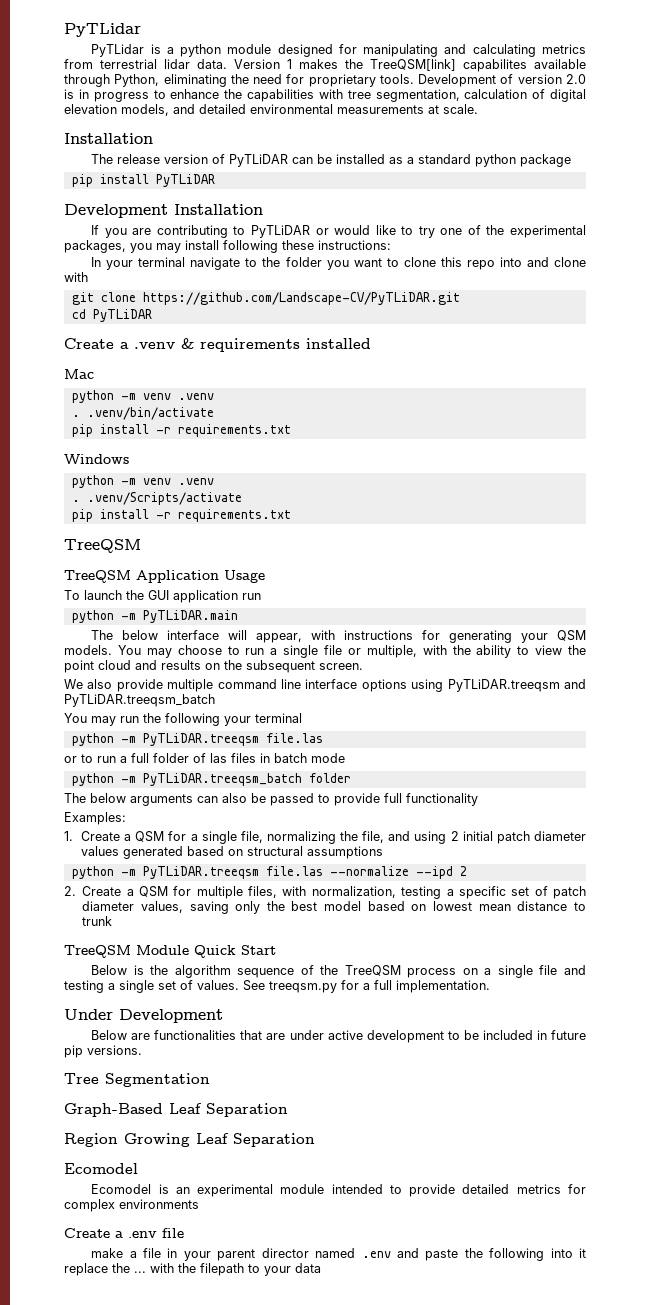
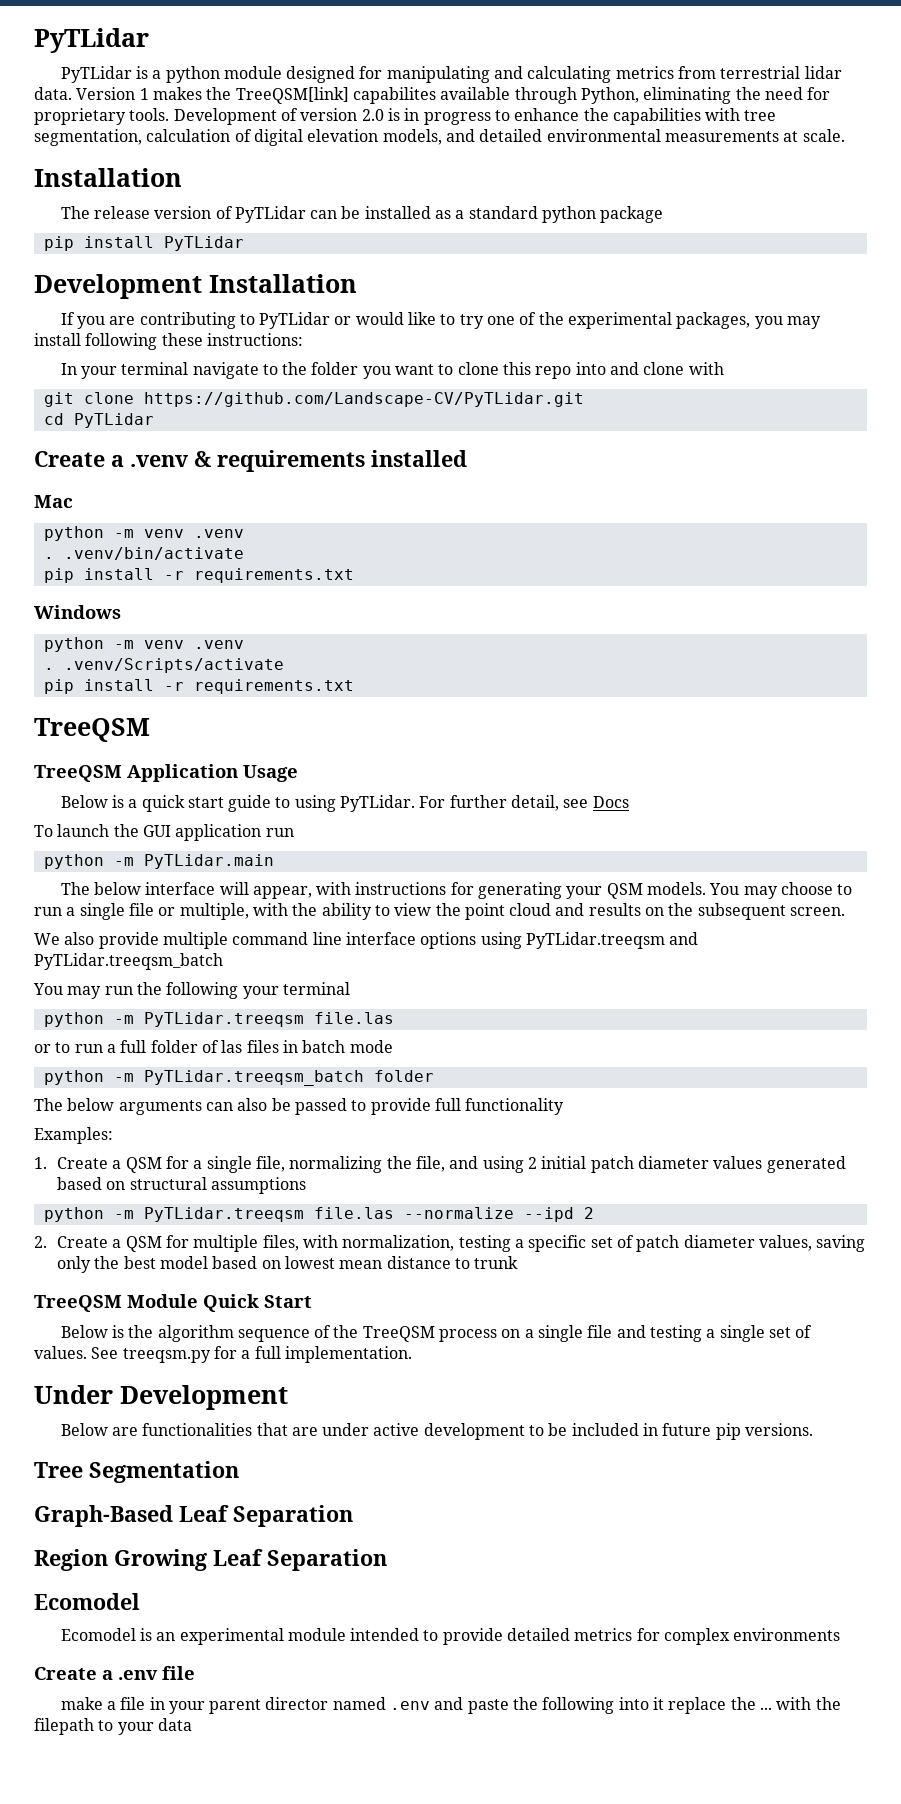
[229,154,289,167] PyTLiDAR -> [234,206,306,223] PyTLidar
[155,174,215,187] PyTLiDAR -> [163,236,244,251] PyTLidar
[250,225,310,238] PyTLiDAR -> [259,312,331,329] PyTLidar
[142,292,460,305] https://github.com/Landscape-CV/PyTLiDAR.git -> [143,392,584,407] https://github.com/Landscape-CV/PyTLidar.git
[92,309,152,322] PyTLiDAR -> [73,413,154,428] PyTLidar
(265, 576) none -> [60,795,629,812] // Below is a quick start guide to using PyTLidar. For further detail, see Docs
[142,610,238,623] PyTLiDAR.main -> [143,854,274,869] PyTLidar.main
[447,679,586,692] [64,694,215,707] PyTLiDAR.treeqsm and PyTLiDAR.treeqsm_batch -> [525,932,699,949] [34,953,223,970] PyTLidar.treeqsm and PyTLidar.treeqsm_batch
[142,733,259,746] PyTLiDAR.treeqsm -> [143,1012,304,1027] PyTLidar.treeqsm
[142,773,302,786] PyTLiDAR.treeqsm_batch -> [143,1070,364,1086] PyTLidar.treeqsm_batch
[142,866,259,879] PyTLiDAR.treeqsm -> [143,1207,304,1222] PyTLidar.treeqsm

